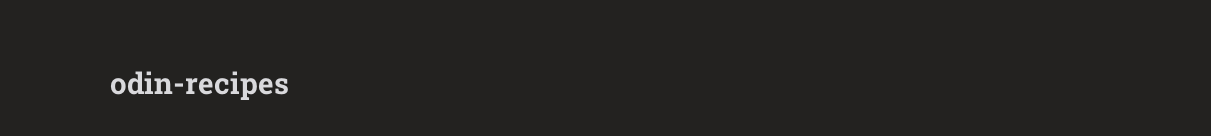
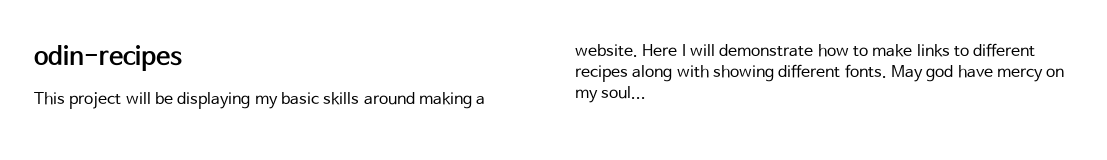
(289, 85) none -> [34,92,486,109] [575,43,1036,57] [575,64,1065,82] [575,86,647,103] // This project will be displaying my basic skills around making a website. Here I will demonstrate how to make links to different recipes along with showing different fonts. May god have mercy on my soul...

